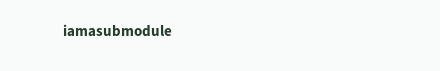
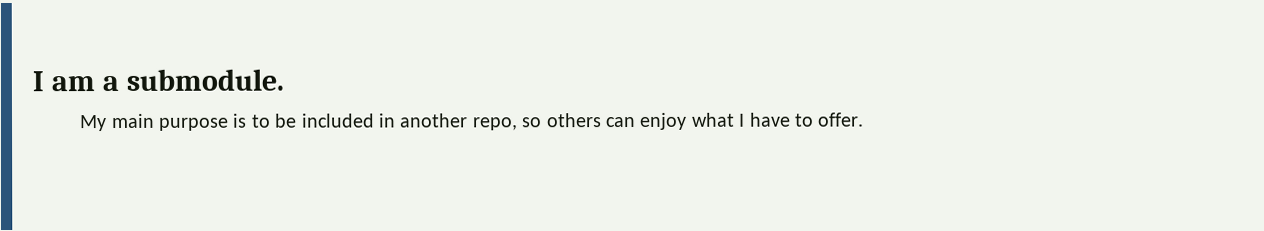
[63,24,172,37] iamasubmodule -> [32,68,285,92] [79,112,865,132] I am a submodule. // My main purpose is to be included in another repo, so others can enjoy what I have to offer.

